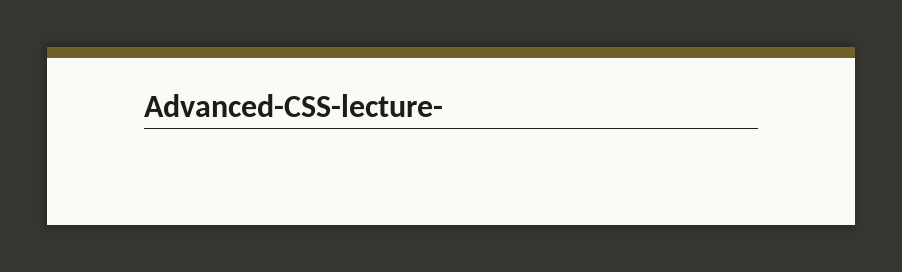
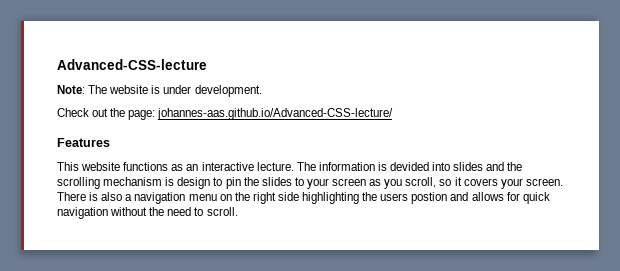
[144,94,443,117] Advanced-CSS-lecture- -> [57,59,207,70] [57,85,262,97] [57,108,394,120] [57,138,110,147] [57,162,523,171] [57,177,563,189] [57,192,550,204] [57,207,238,219] Advanced-CSS-lecture // Note: The website is under development. // Check out the page: johannes-aas.github.io/Advanced-CSS-lecture/ // Features // This website functions as an interactive lecture. The information is devided into slides and the scrolling mechanism is design to pin the slides to your screen as you scroll, so it covers your screen. There is also a navigation menu on the right side highlighting the users postion and allows for quick navigation without the need to scroll.

